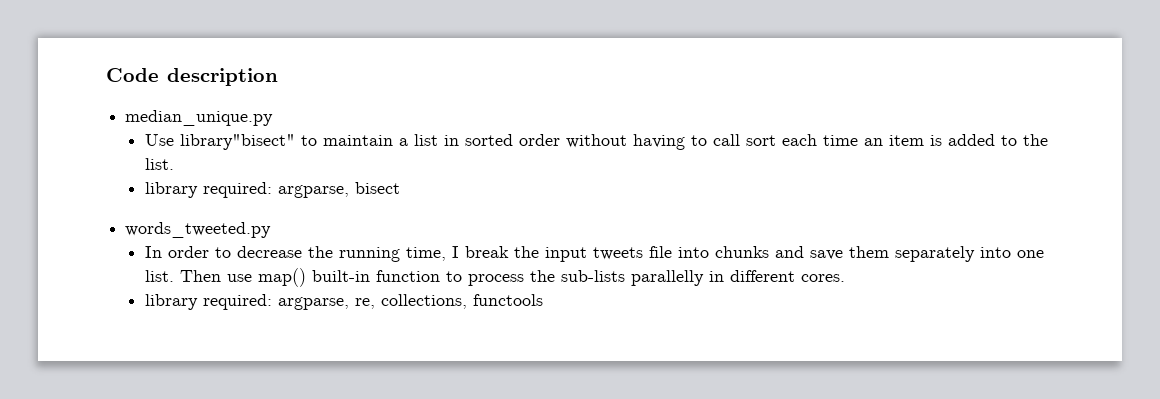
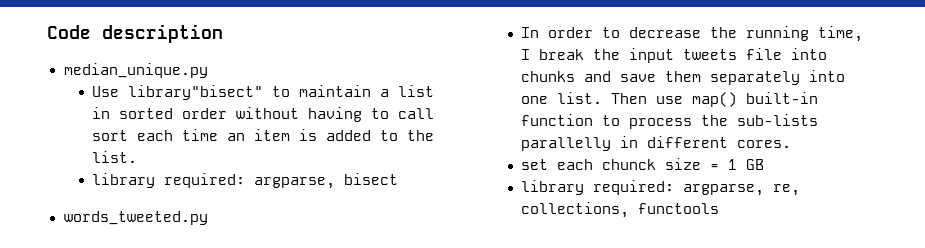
(846, 278) none -> [521,158,765,170] // set each chunck size = 1 GB

